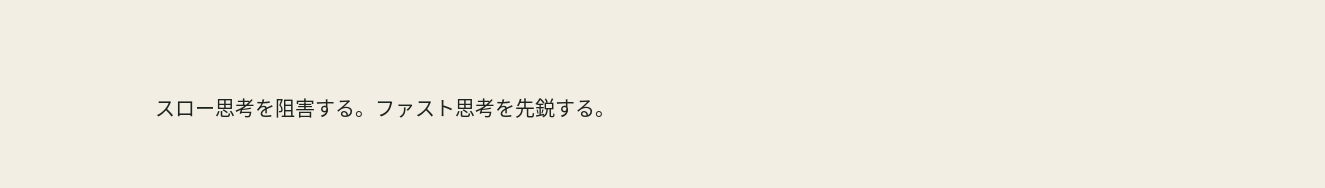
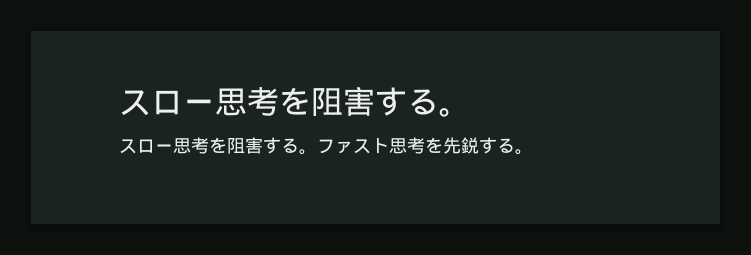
[154,98,375,118] スロー思考を阻害する。 -> [119,86,471,117] [119,137,317,155] スロー思考を阻害する。 // スロー思考を阻害する。

